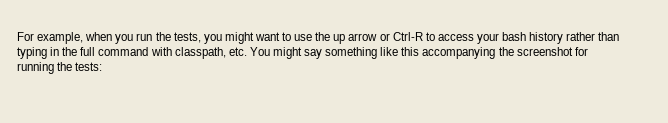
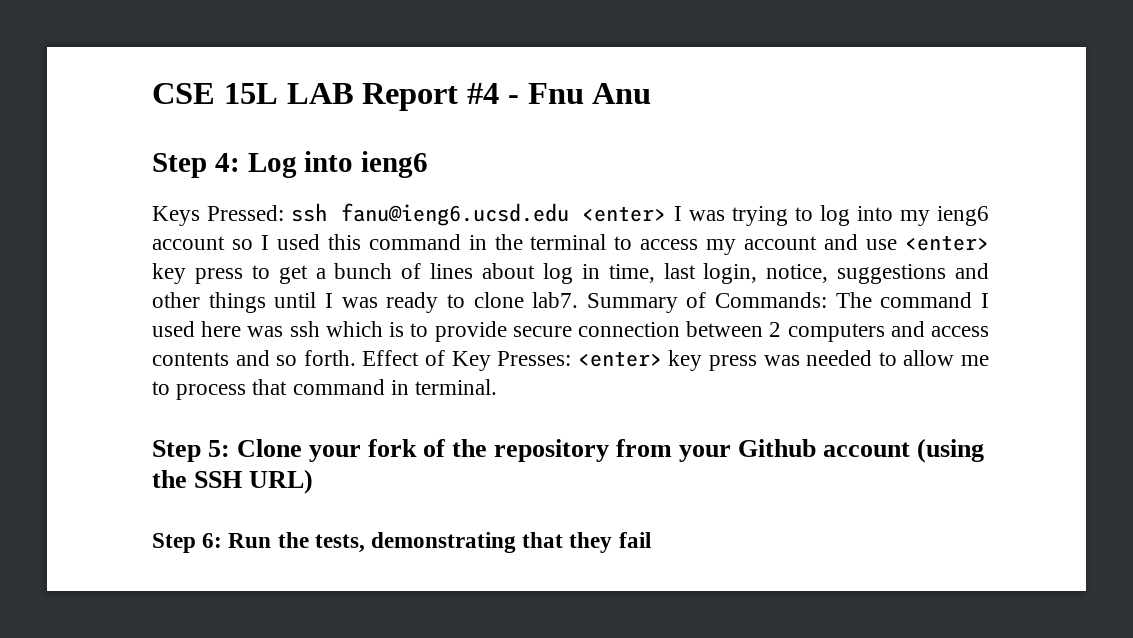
[17,32,620,44] [17,47,588,59] [17,62,103,74] For example, when you run the tests, you might want to use the up arrow or Ctrl-R to access your bash history rather than typing in the full command with classpath, etc. You might say something like this accompanying the screenshot for running the tests: -> [152,83,652,111] [152,151,429,178] [152,203,990,226] [152,234,989,255] [152,263,989,284] [152,292,989,313] [152,321,989,342] [152,350,990,371] [152,379,498,400] [152,438,985,463] [152,469,314,494] [152,532,651,553] CSE 15L LAB Report #4 - Fnu Anu // Step 4: Log into ieng6 // Keys Pressed: ssh fanu@ieng6.ucsd.edu <enter> I was trying to log into my ieng6 account so I used this command in the terminal to access my account and use <enter> key press to get a bunch of lines about log in time, last login, notice, suggestions and other things until I was ready to clone lab7. Summary of Commands: The command I used here was ssh which is to provide secure connection between 2 computers and access contents and so forth. Effect of Key Presses: <enter> key press was needed to allow me to process that command in terminal. // Step 5: Clone your fork of the repository from your Github account (using the SSH URL) // Step 6: Run the tests, demonstrating that they fail

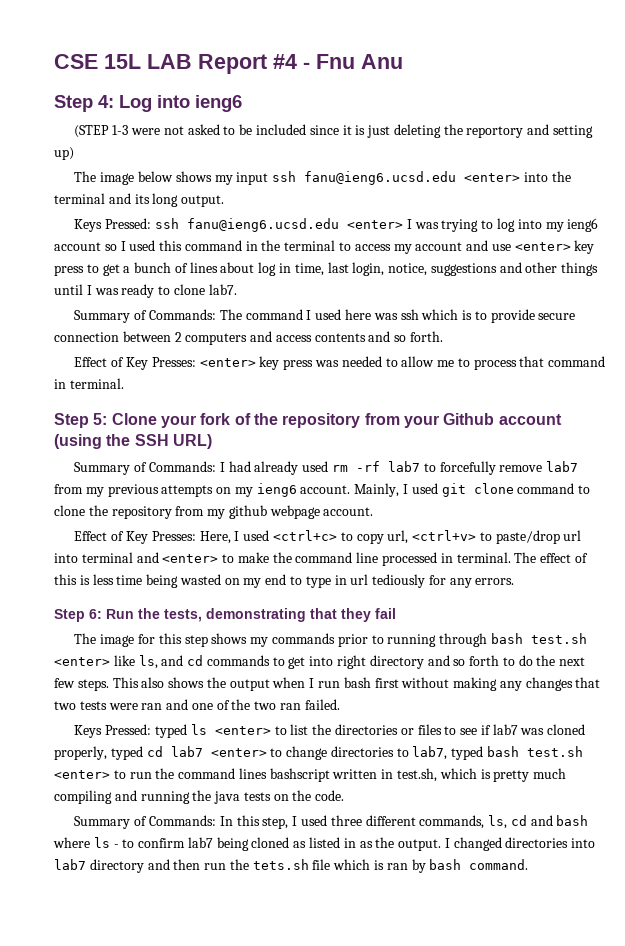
(429, 164) none -> [74,124,593,138] [54,147,74,160] [74,171,571,185] [54,193,225,207] // (STEP 1-3 were not asked to be included since it is just deleting the reportory and setting up) // The image below shows my input ssh fanu@ieng6.ucsd.edu <enter> into the terminal and its long output.
(579, 300) none -> (237, 289) //
(356, 358) none -> (444, 336) //
(314, 481) none -> [74,461,579,475] [54,483,591,497] [54,505,374,519] [74,530,582,544] [54,552,588,566] [54,574,515,588] // Summary of Commands: I had already used rm -rf lab7 to forcefully remove lab7 from my previous attempts on my ieng6 account. Mainly, I used git clone command to clone the repository from my github webpage account. // Effect of Key Presses: Here, I used <ctrl+c> to copy url, <ctrl+v> to paste/drop url into terminal and <enter> to make the command line processed in terminal. The effect of this is less time being wasted on my end to type in url tediously for any errors.
(651, 540) none -> [74,633,587,647] [54,655,586,669] [54,677,601,691] [54,699,340,710] [74,724,586,738] [54,746,584,760] [54,768,567,782] [54,790,345,804] [74,815,589,829] [53,837,596,851] [54,859,529,873] // The image for this step shows my commands prior to running through bash test.sh <enter> like ls, and cd commands to get into right directory and so forth to do the next few steps. This also shows the output when I run bash first without making any changes that two tests were ran and one of the two ran failed. // Keys Pressed: typed ls <enter> to list the directories or files to see if lab7 was cloned properly, typed cd lab7 <enter> to change directories to lab7, typed bash test.sh <enter> to run the command lines bashscript written in test.sh, which is pretty much compiling and running the java tests on the code. // Summary of Commands: In this step, I used three different commands, ls, cd and bash where ls - to confirm lab7 being cloned as listed in as the output. I changed directories into lab7 directory and then run the tets.sh file which is ran by bash command.

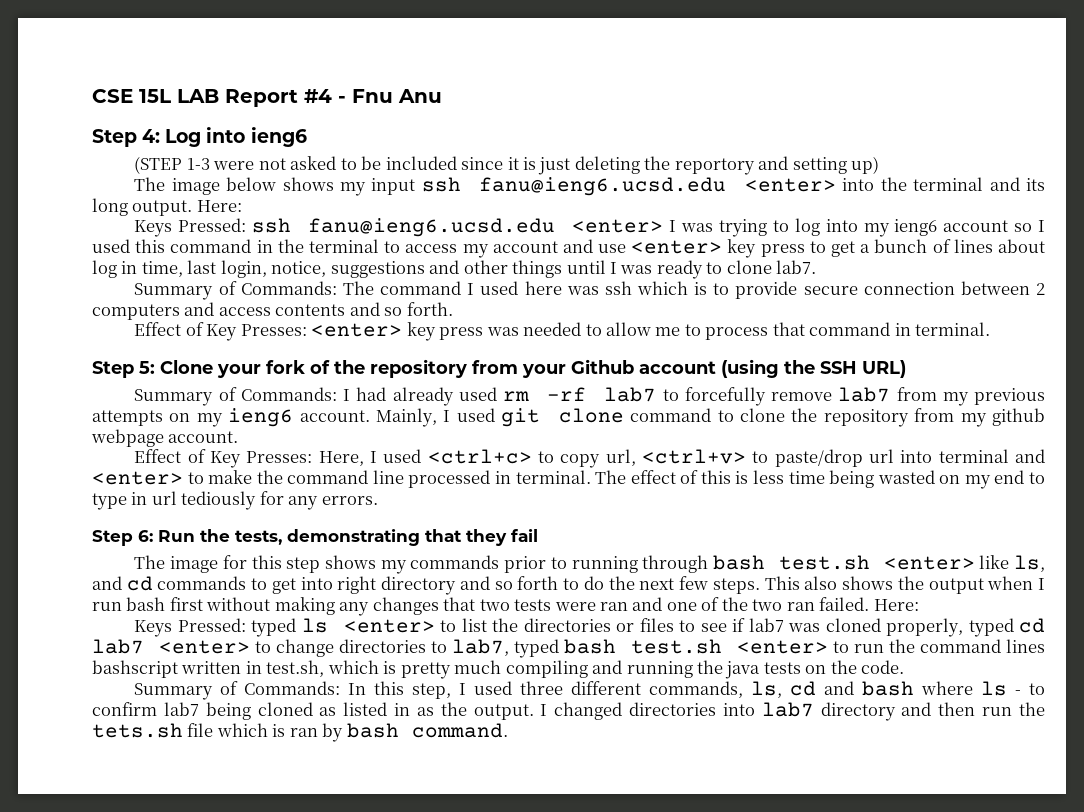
(225, 201) none -> [196,200,242,212] Here:
(340, 704) none -> [873,599,919,611] Here:

